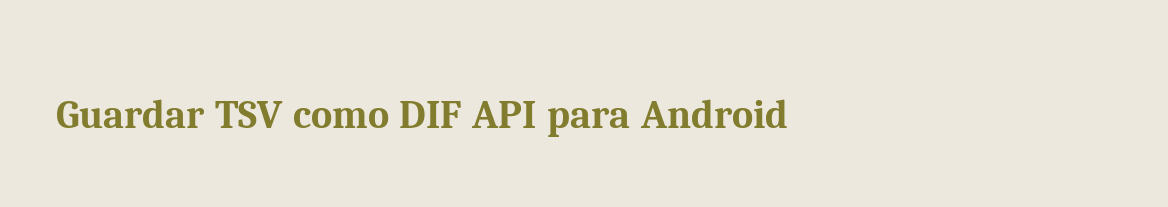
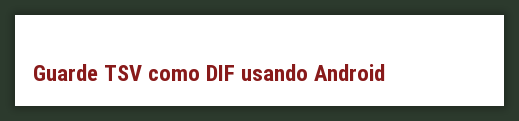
[56,99,205,128] Guardar -> [33,64,98,81] Guarde
[471,101,630,137] API para -> [241,64,309,81] usando

